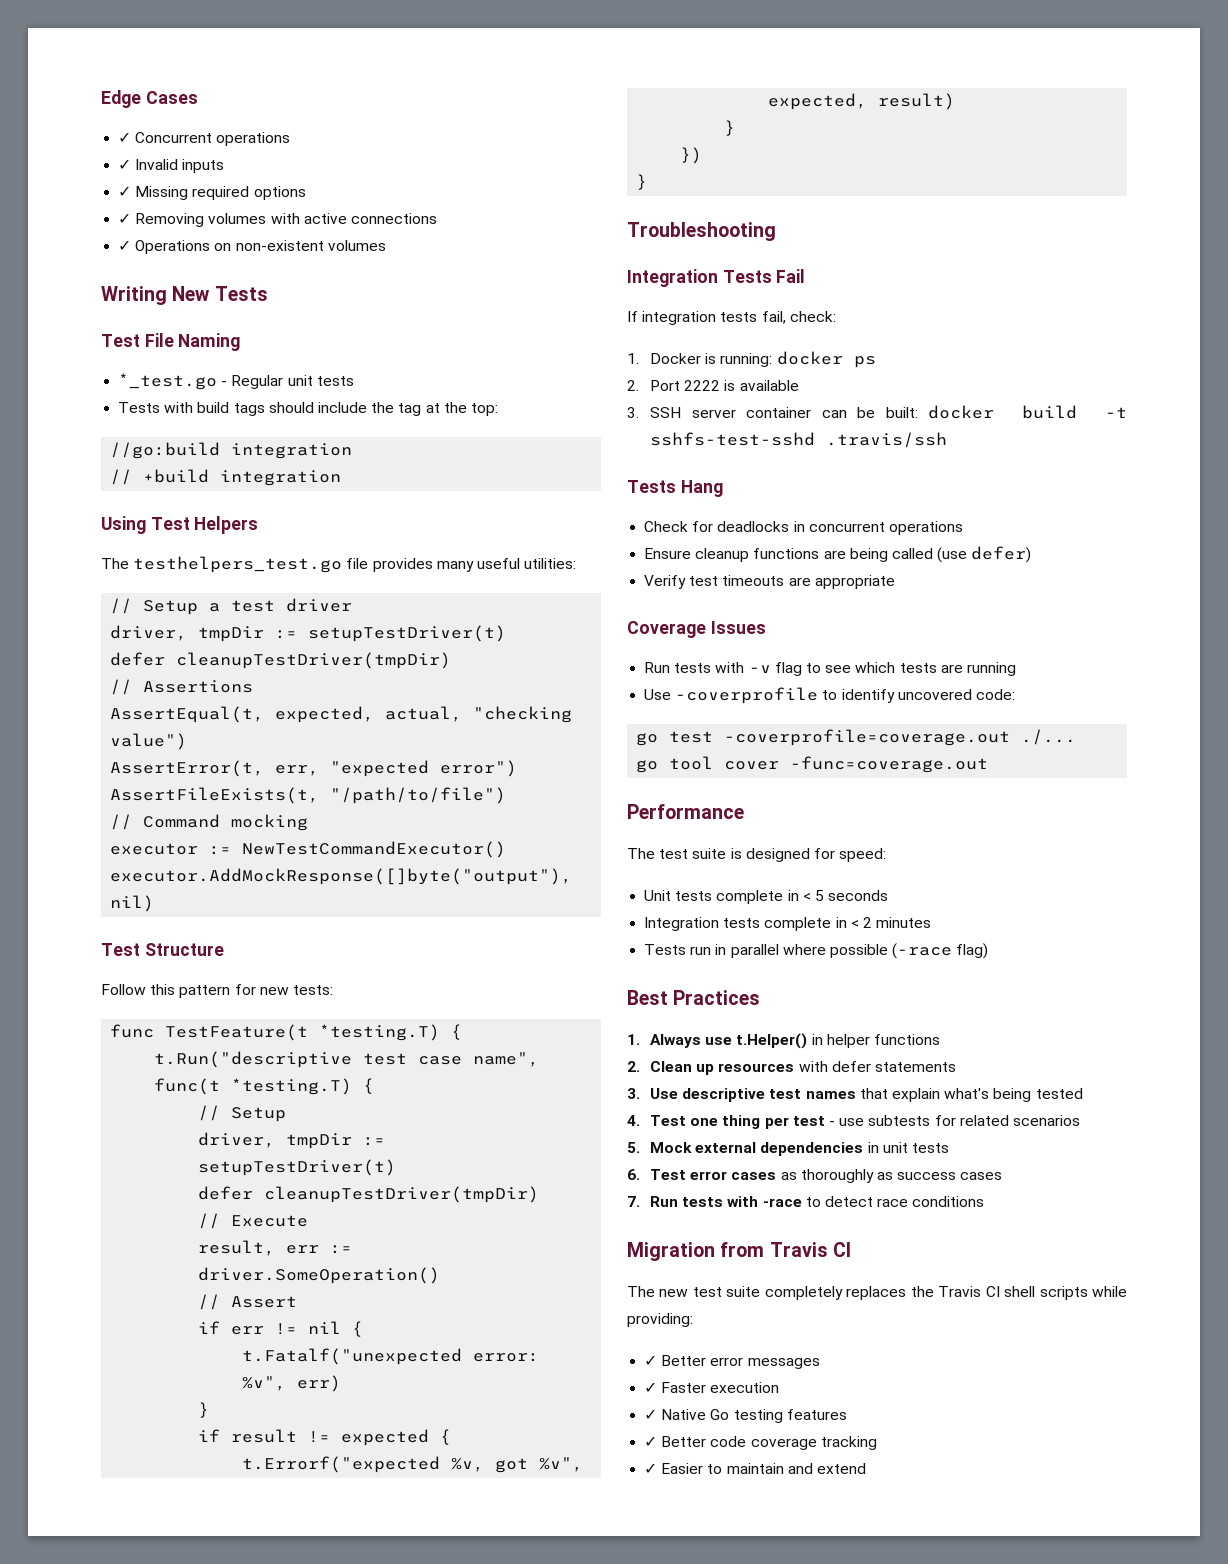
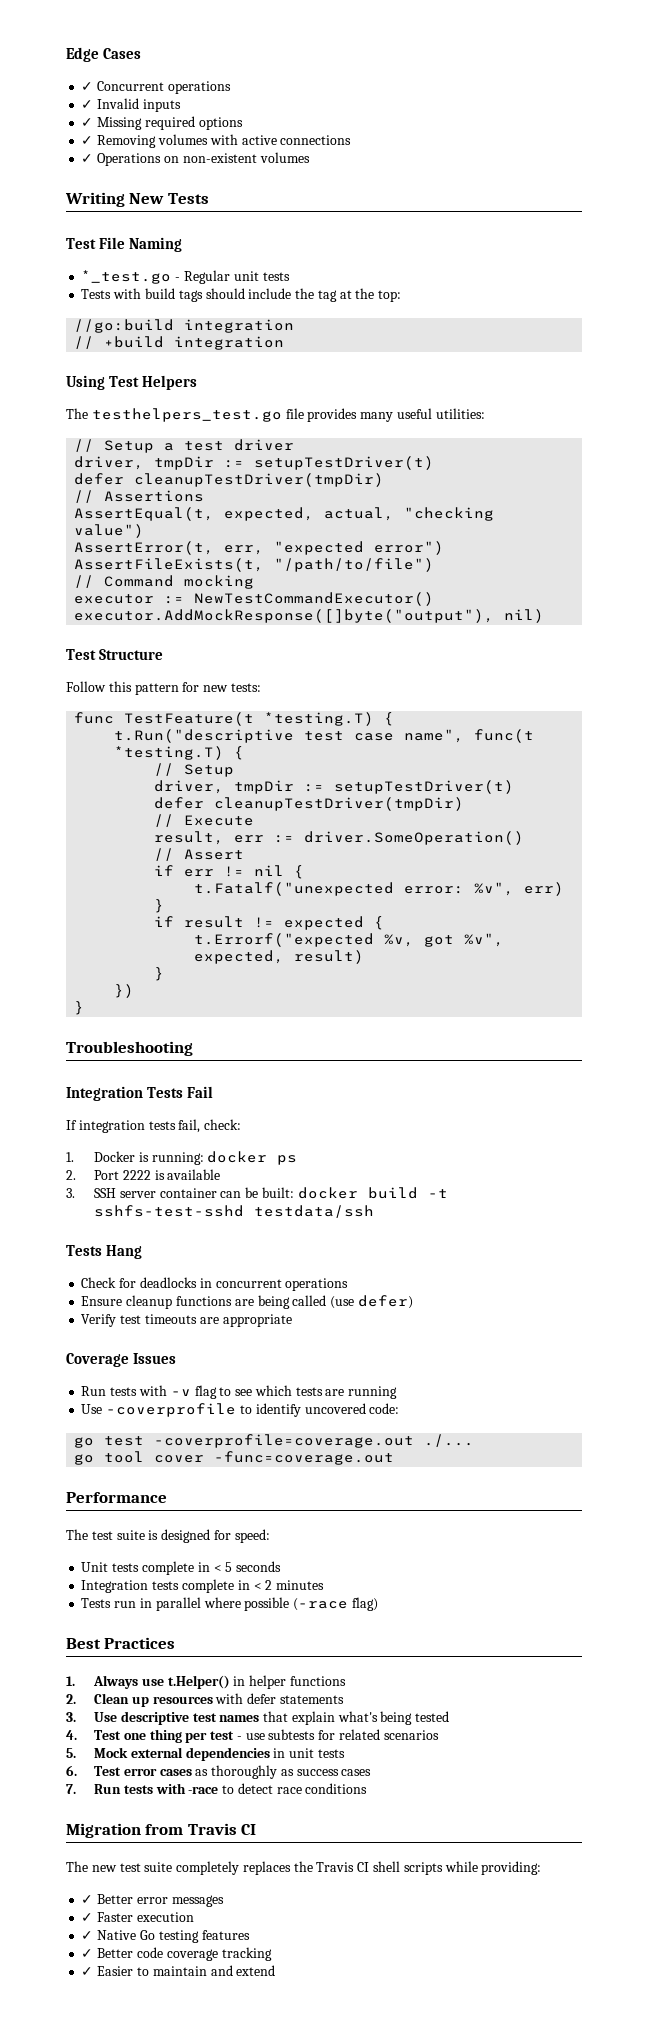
[826,432,948,448] .travis/ssh -> [253,1205,374,1218] testdata/ssh

